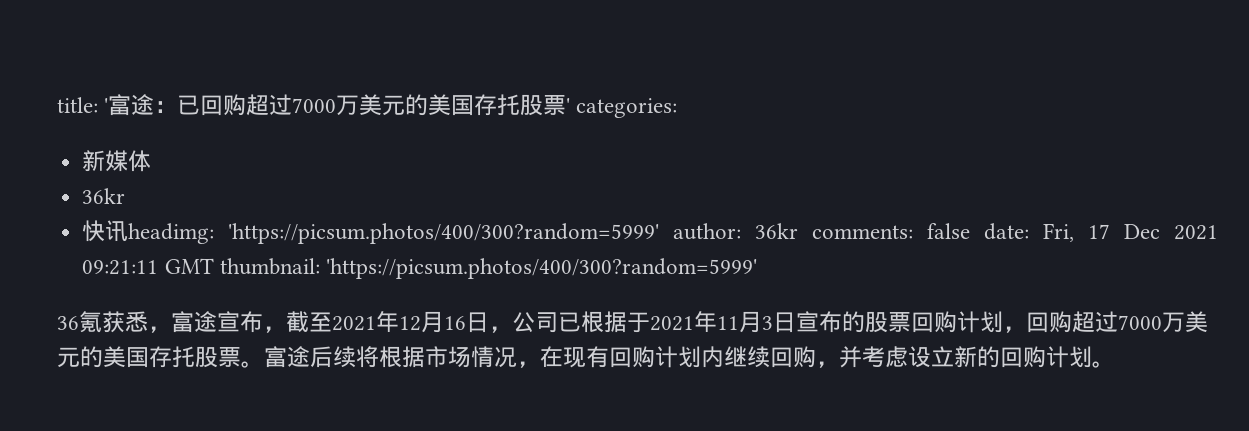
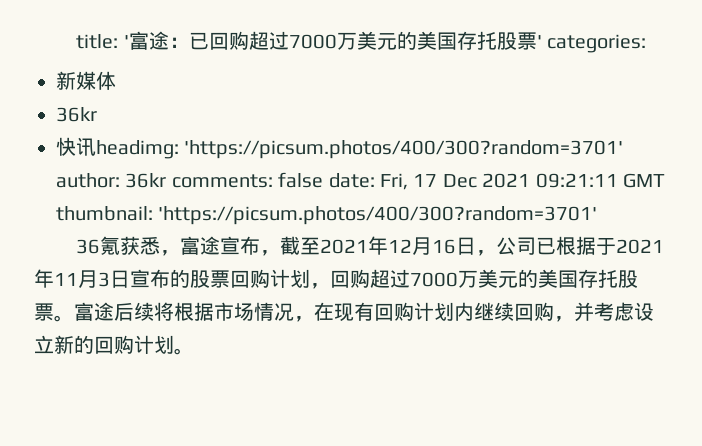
[228,223,660,244] 'https://picsum.photos/400/300?random=5999' -> [184,140,624,159] 'https://picsum.photos/400/300?random=3701'
[325,258,757,279] 'https://picsum.photos/400/300?random=5999' -> [158,206,598,225] 'https://picsum.photos/400/300?random=3701'

